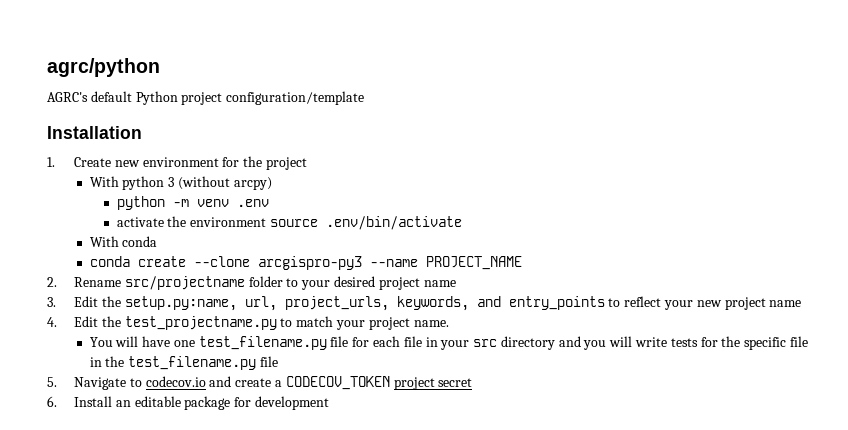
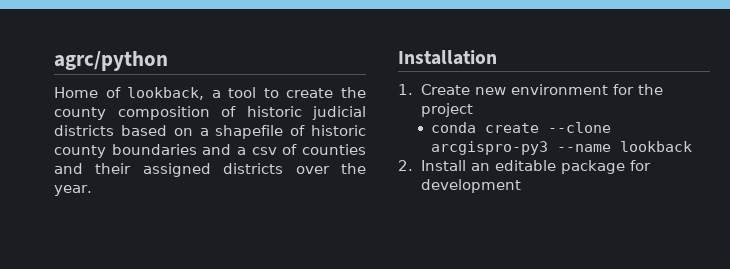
[47,91,365,105] AGRC's default Python project configuration/template -> [54,87,366,100] [54,106,366,120] [54,125,366,139] [54,144,366,158] [54,163,366,177] [54,185,92,196] Home of lookback, a tool to create the county composition of historic judicial districts based on a shapefile of historic county boundaries and a csv of counties and their assigned districts over the year.
[89,176,272,190] [116,196,269,210] [116,216,463,230] [89,236,158,247] // With python 3 (without arcpy) // python -m venv .env // activate the environment source .env/bin/activate // With conda -> (473, 110) none
[425,256,522,270] [47,276,456,290] [47,296,802,311] [47,316,449,330] [89,336,808,350] [89,356,278,370] [47,376,473,390] [47,396,57,407] PROJECT_NAME // 2. Rename src/projectname folder to your desired project name // 3. Edit the setup.py:name, url, project_urls, keywords, and entry_points to reflect your new project name // 4. Edit the test_projectname.py to match your project name. // You will have one test_filename.py file for each file in your src directory and you will write tests for the specific file in the test_filename.py file // 5. Navigate to codecov.io and create a CODECOV_TOKEN project secret // 6. -> [620,141,693,152] [398,160,413,171] lookback // 2.

